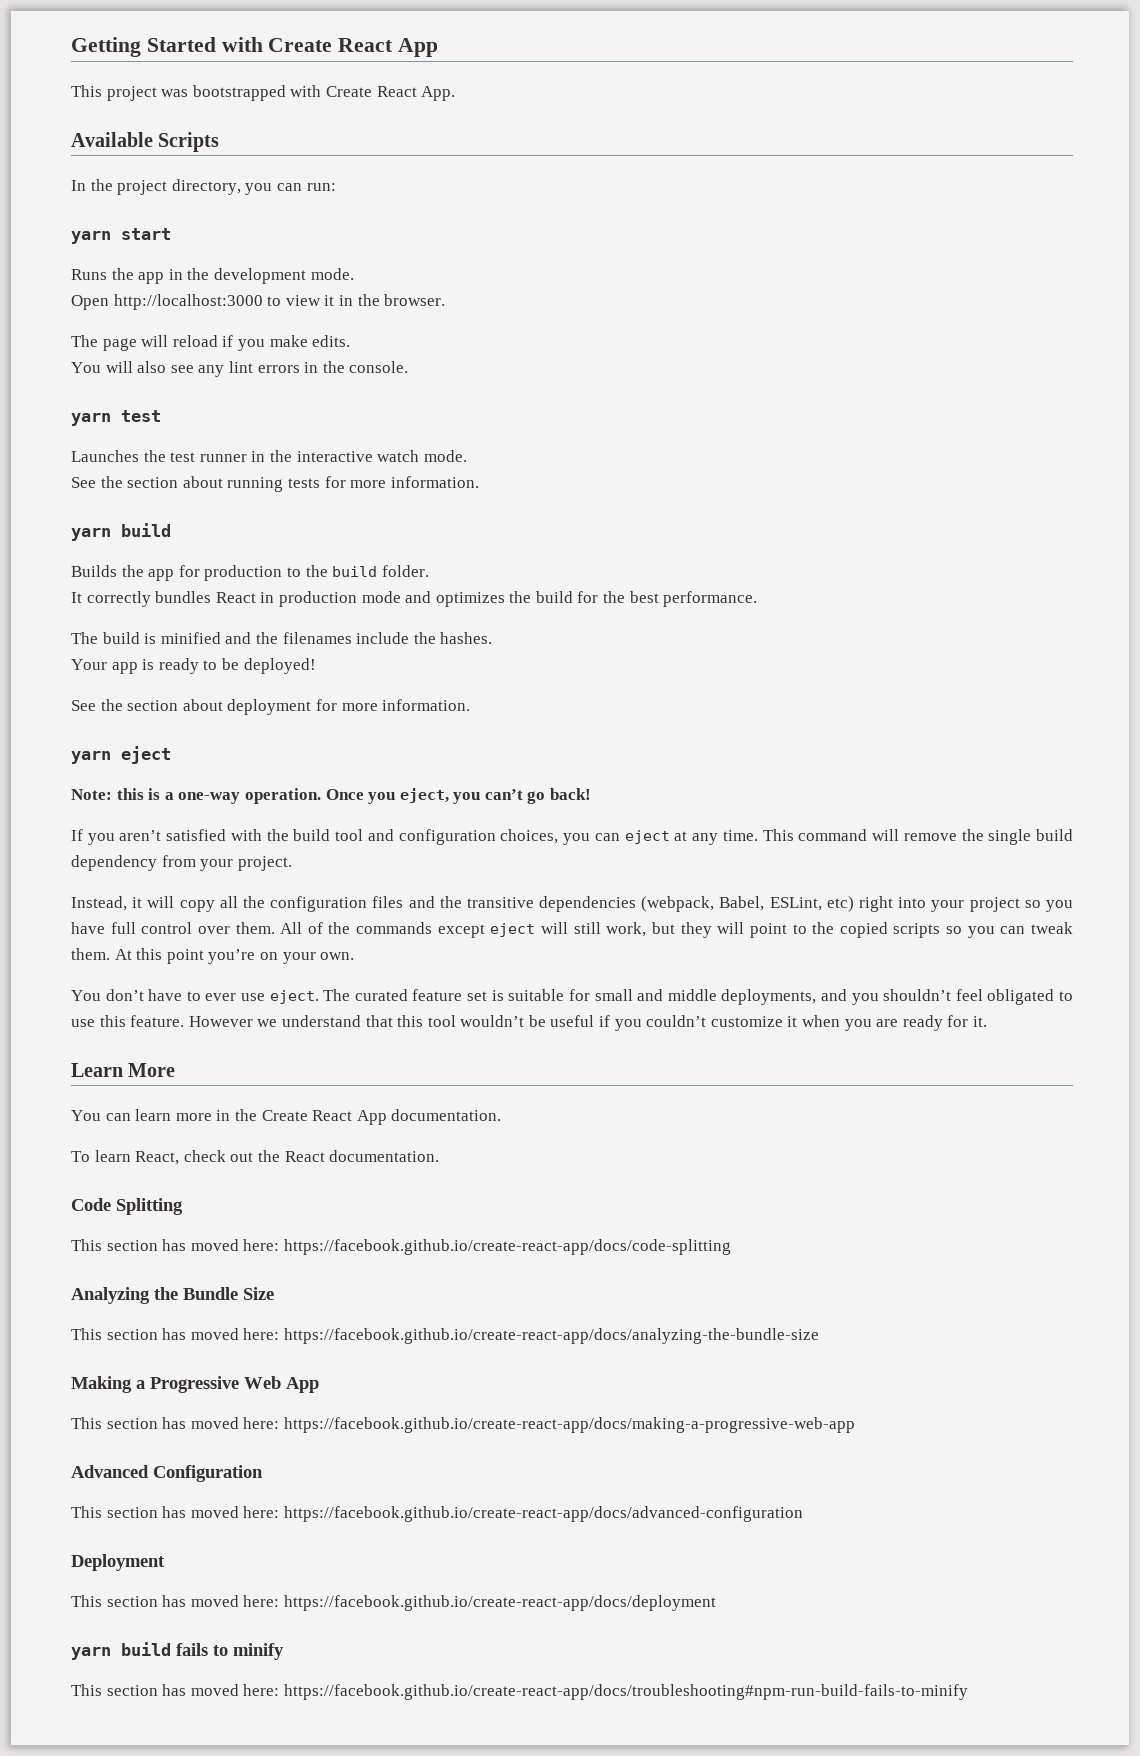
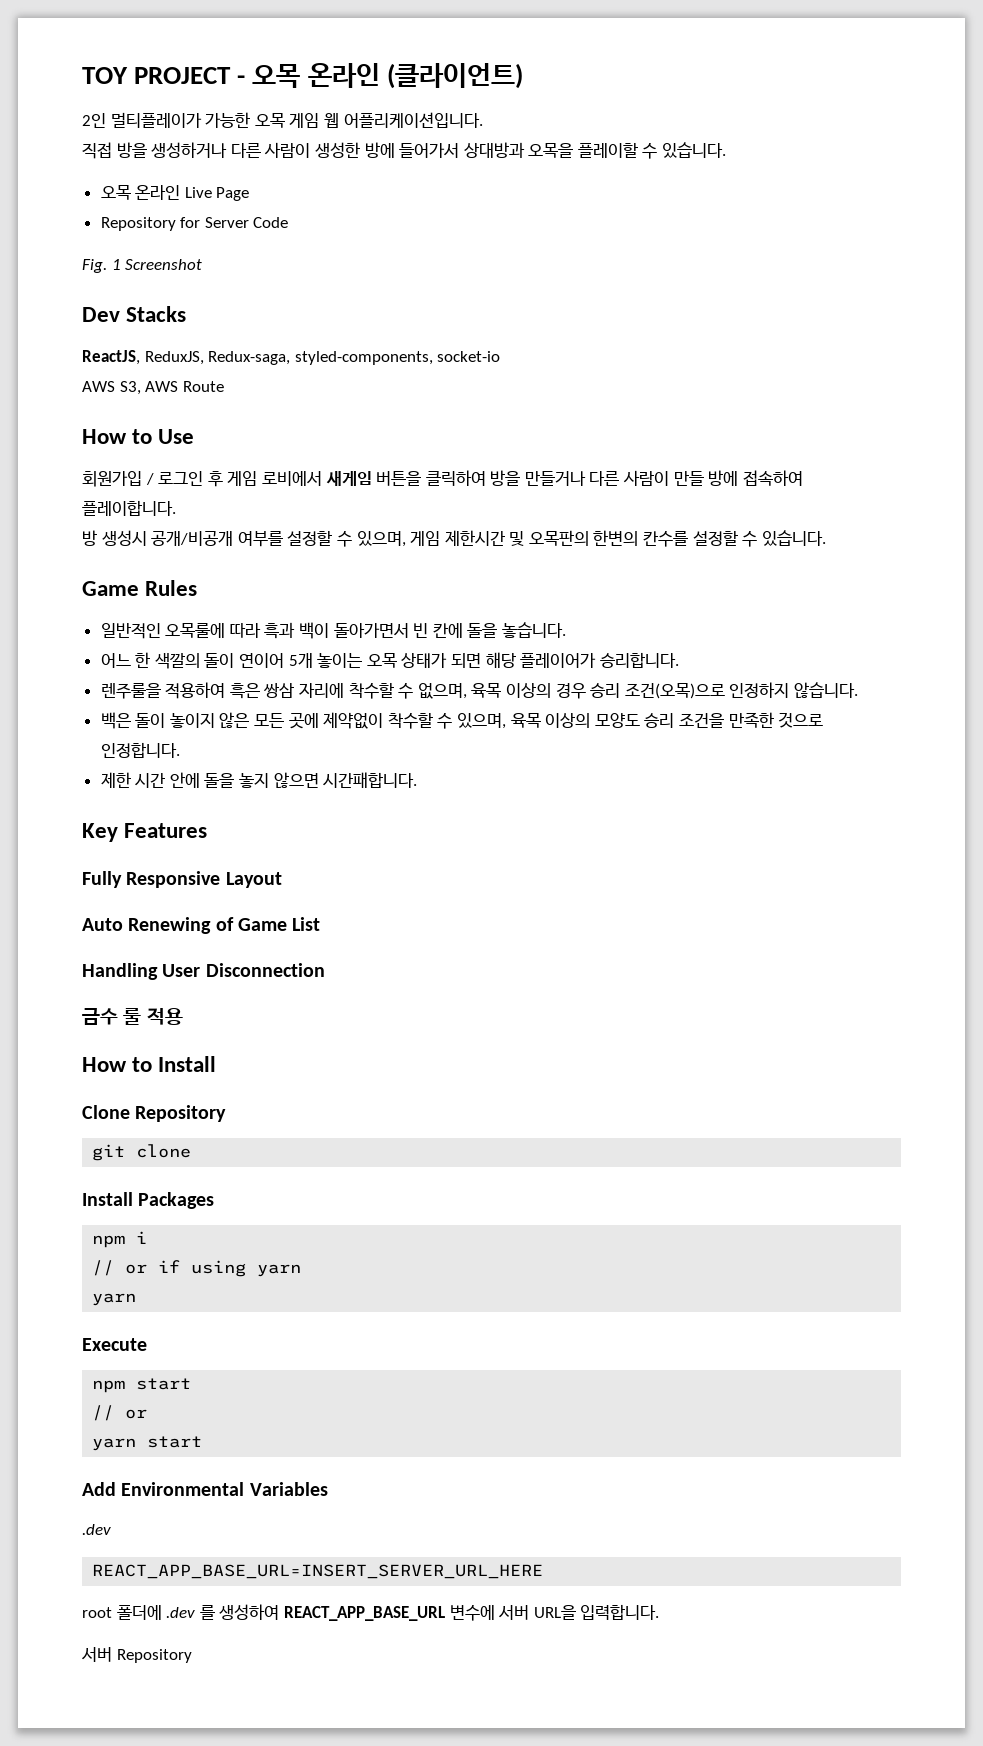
[71,37,439,57] [71,85,456,101] [71,132,220,152] [71,179,336,195] [71,228,171,244] [71,268,354,284] [71,294,446,310] [71,335,351,351] [71,361,409,377] [71,410,161,426] [71,450,467,462] [71,476,479,492] [71,523,171,541] [71,565,429,581] [71,591,758,607] [71,632,493,644] [71,658,316,674] [71,699,471,715] [71,746,171,764] [71,788,592,804] [71,829,1074,845] [71,855,292,871] [71,896,1073,912] [71,922,1073,938] [71,948,355,964] [71,989,1073,1005] [71,1015,987,1031] [71,1063,176,1077] [71,1109,502,1125] [71,1150,440,1165] [71,1198,183,1215] [71,1239,731,1255] [71,1287,274,1304] [71,1328,819,1344] [71,1376,319,1393] [71,1417,855,1433] [71,1465,263,1482] [71,1506,803,1522] [71,1554,165,1571] [71,1595,716,1611] [71,1642,284,1660] [71,1684,968,1700] Getting Started with Create React App // This project was bootstrapped with Create React App. // Available Scripts // In the project directory, you can run: // yarn start // Runs the app in the development mode. // Open http://localhost:3000 to view it in the browser. // The page will reload if you make edits. // You will also see any lint errors in the console. // yarn test // Launches the test runner in the interactive watch mode. // See the section about running tests for more information. // yarn build // Builds the app for production to the build folder. // It correctly bundles React in production mode and optimizes the build for the best performance. // The build is minified and the filenames include the hashes. // Your app is ready to be deployed! // See the section about deployment for more information. // yarn eject // Note: this is a one-way operation. Once you eject, you can’t go back! // If you aren’t satisfied with the build tool and configuration choices, you can eject at any time. This command will remove the single build dependency from your project. // Instead, it will copy all the configuration files and the transitive dependencies (webpack, Babel, ESLint, etc) right into your project so you have full control over them. All of the commands except eject will still work, but they will point to the copied scripts so you can tweak them. At this point you’re on your own. // You don’t have to ever use eject. The curated feature set is suitable for small and middle deployments, and you shouldn’t feel obligated to use this feature. However we understand that this tool wouldn’t be useful if you couldn’t customize it when you are ready for it. // Learn More // You can learn more in the Create React App documentation. // To learn React, check out the React documentation. // Code Splitting // This section has moved here: https://facebook.github.io/create-react-app/docs/code-splitting // Analyzing the Bundle Size // This section has moved here: https://facebook.github.io/create-react-app/docs/analyzing-the-bundle-size // Making a Progressive Web App // This section has moved here: https://facebook.github.io/create-react-app/docs/making-a-progressive-web-app // Advanced Configuration // This section has moved here: https://facebook.github.io/create-react-app/docs/advanced-configuration // Deployment // This section has moved here: https://facebook.github.io/create-react-app/docs/deployment // yarn build fails to minify // This section has moved here: https://facebook.github.io/create-react-app/docs/troubleshooting#npm-run-build-fails-to-minify -> [82,63,523,89] [82,112,483,128] [82,142,727,159] [100,185,250,201] [100,217,289,231] [82,259,203,273] [82,306,187,322] [82,350,501,365] [82,381,224,395] [82,429,195,444] [82,470,803,487] [82,500,176,516] [82,530,826,547] [82,580,198,596] [100,622,567,639] [100,652,679,669] [100,682,858,699] [100,712,824,729] [100,742,180,758] [100,772,418,788] [82,823,208,842] [82,871,282,888] [82,917,321,934] [82,963,325,980] [82,1008,183,1025] [82,1056,217,1072] [82,1105,227,1122] [92,1144,192,1161] [82,1192,215,1209] [92,1231,148,1248] [92,1260,302,1277] [92,1293,137,1306] [82,1338,147,1351] [92,1378,192,1393] [92,1405,148,1421] [92,1436,203,1451] [82,1482,328,1496] [82,1524,111,1535] [92,1564,544,1579] [82,1604,660,1621] [81,1647,192,1663] TOY PROJECT - 오목 온라인 (클라이언트) // 2인 멀티플레이가 가능한 오목 게임 웹 어플리케이션입니다. // 직접 방을 생성하거나 다른 사람이 생성한 방에 들어가서 상대방과 오목을 플레이할 수 있습니다. // 오목 온라인 Live Page // Repository for Server Code // Fig. 1 Screenshot // Dev Stacks // ReactJS, ReduxJS, Redux-saga, styled-components, socket-io // AWS S3, AWS Route // How to Use // 회원가입 / 로그인 후 게임 로비에서 새게임 버튼을 클릭하여 방을 만들거나 다른 사람이 만들 방에 접속하여 플레이합니다. // 방 생성시 공개/비공개 여부를 설정할 수 있으며, 게임 제한시간 및 오목판의 한변의 칸수를 설정할 수 있습니다. // Game Rules // 일반적인 오목룰에 따라 흑과 백이 돌아가면서 빈 칸에 돌을 놓습니다. // 어느 한 색깔의 돌이 연이어 5개 놓이는 오목 상태가 되면 해당 플레이어가 승리합니다. // 렌주룰을 적용하여 흑은 쌍삼 자리에 착수할 수 없으며, 육목 이상의 경우 승리 조건(오목)으로 인정하지 않습니다. // 백은 돌이 놓이지 않은 모든 곳에 제약없이 착수할 수 있으며, 육목 이상의 모양도 승리 조건을 만족한 것으로 인정합니다. // 제한 시간 안에 돌을 놓지 않으면 시간패합니다. // Key Features // Fully Responsive Layout // Auto Renewing of Game List // Handling User Disconnection // 금수 룰 적용 // How to Install // Clone Repository // git clone // Install Packages // npm i // // or if using yarn // yarn // Execute // npm start // // or // yarn start // Add Environmental Variables // .dev // REACT_APP_BASE_URL=INSERT_SERVER_URL_HERE // root 폴더에 .dev 를 생성하여 REACT_APP_BASE_URL 변수에 서버 URL을 입력합니다. // 서버 Repository

